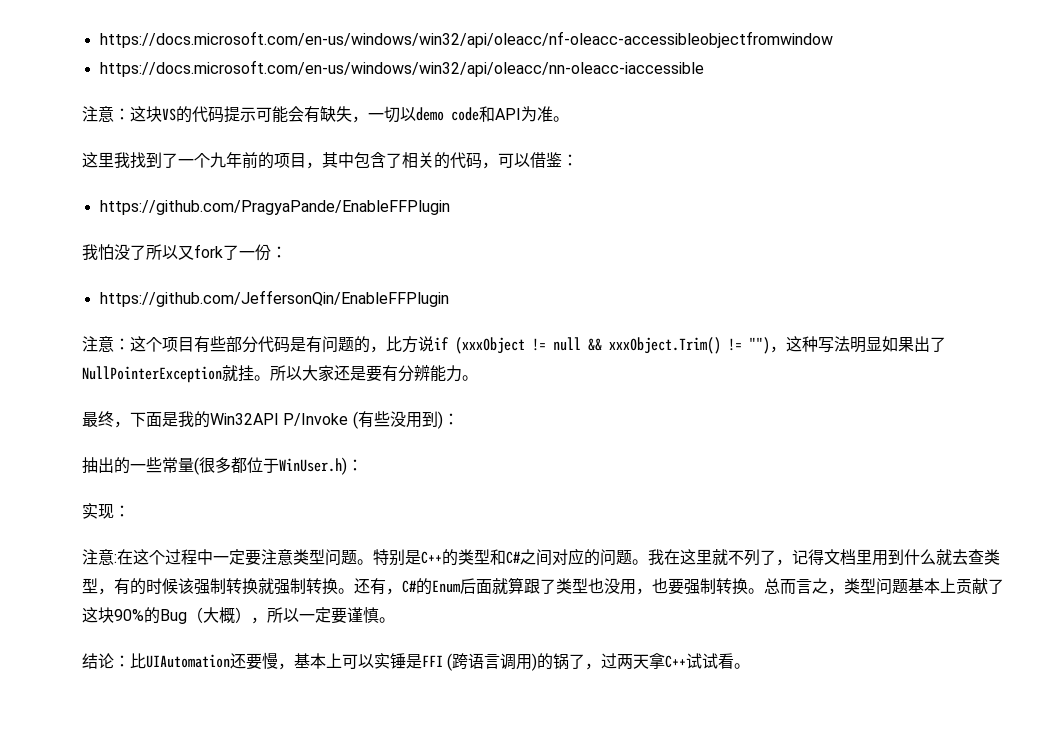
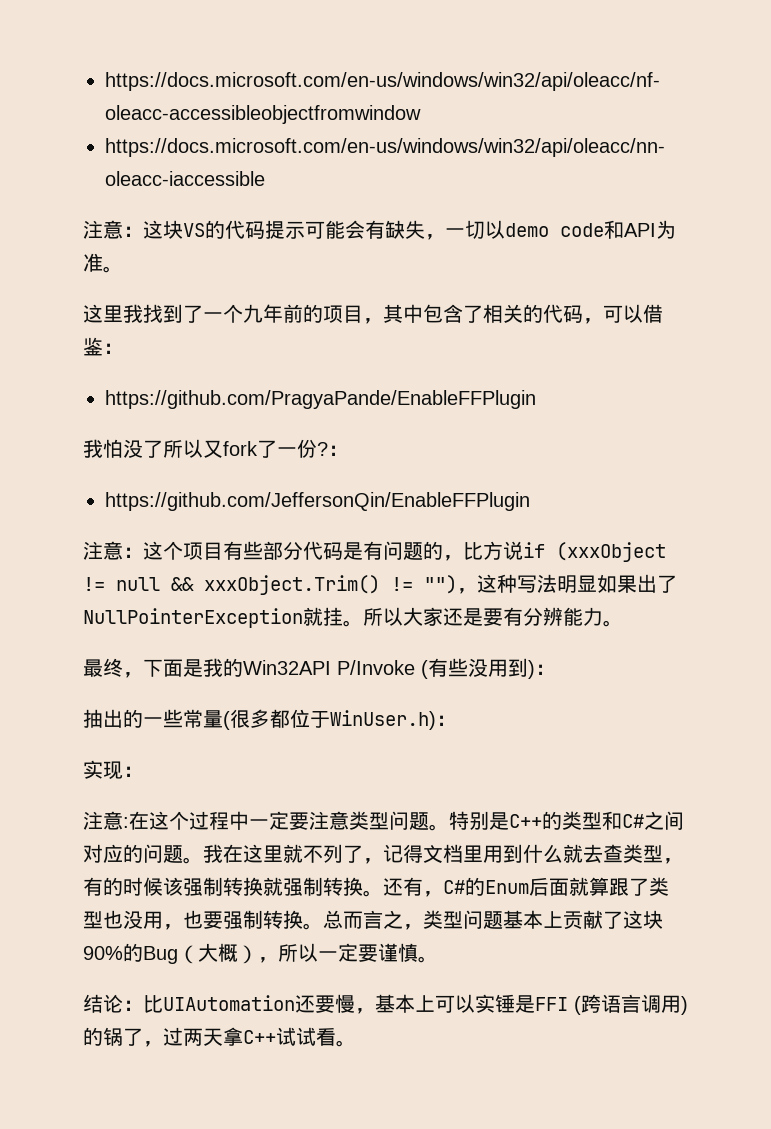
(271, 252) none -> [317,442,328,456] ?

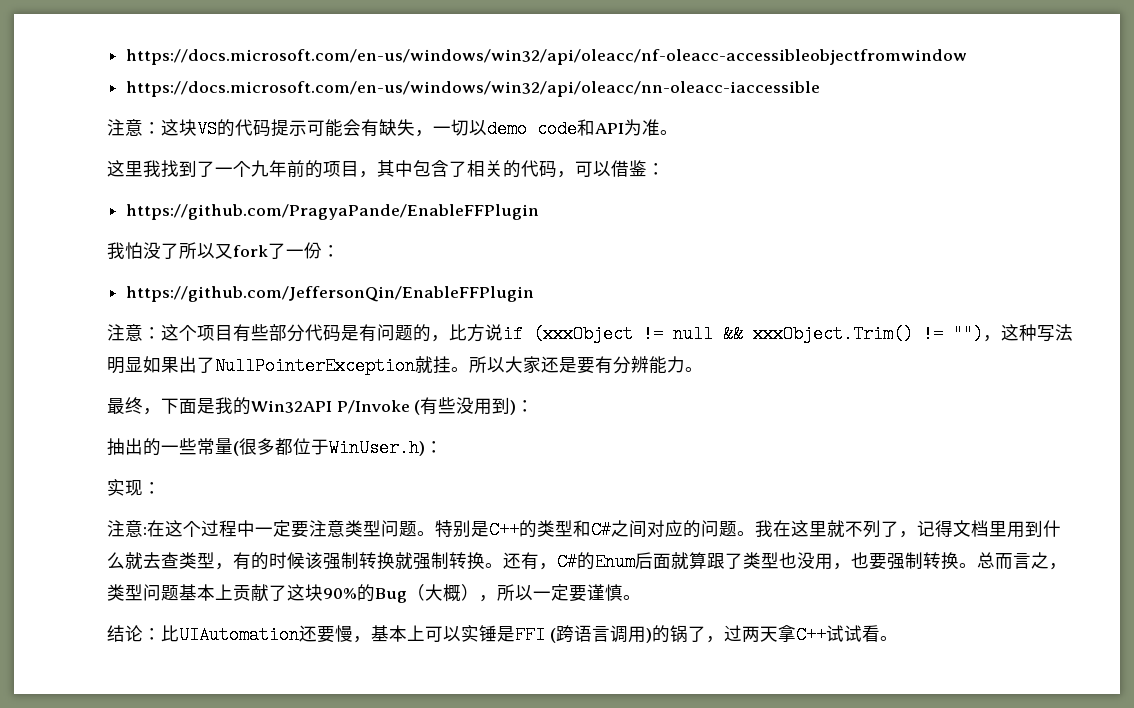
[317,442,328,456] ? -> (322, 250) none

